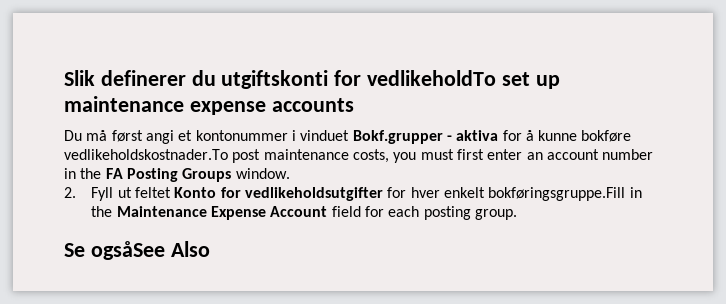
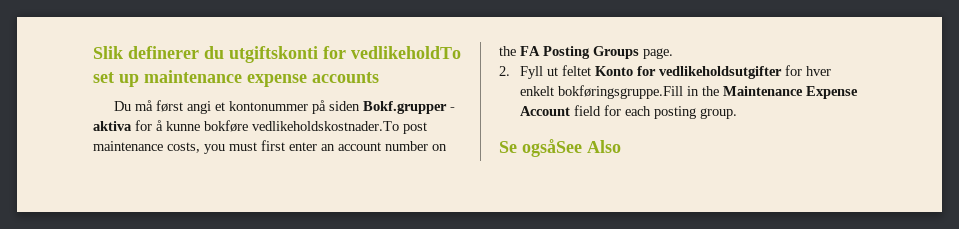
[291,130,350,141] i vinduet -> [312,100,361,114] på siden
[64,168,76,179] in -> [432,144,447,151] on
[235,168,290,179] window. -> [643,48,673,59] page.

